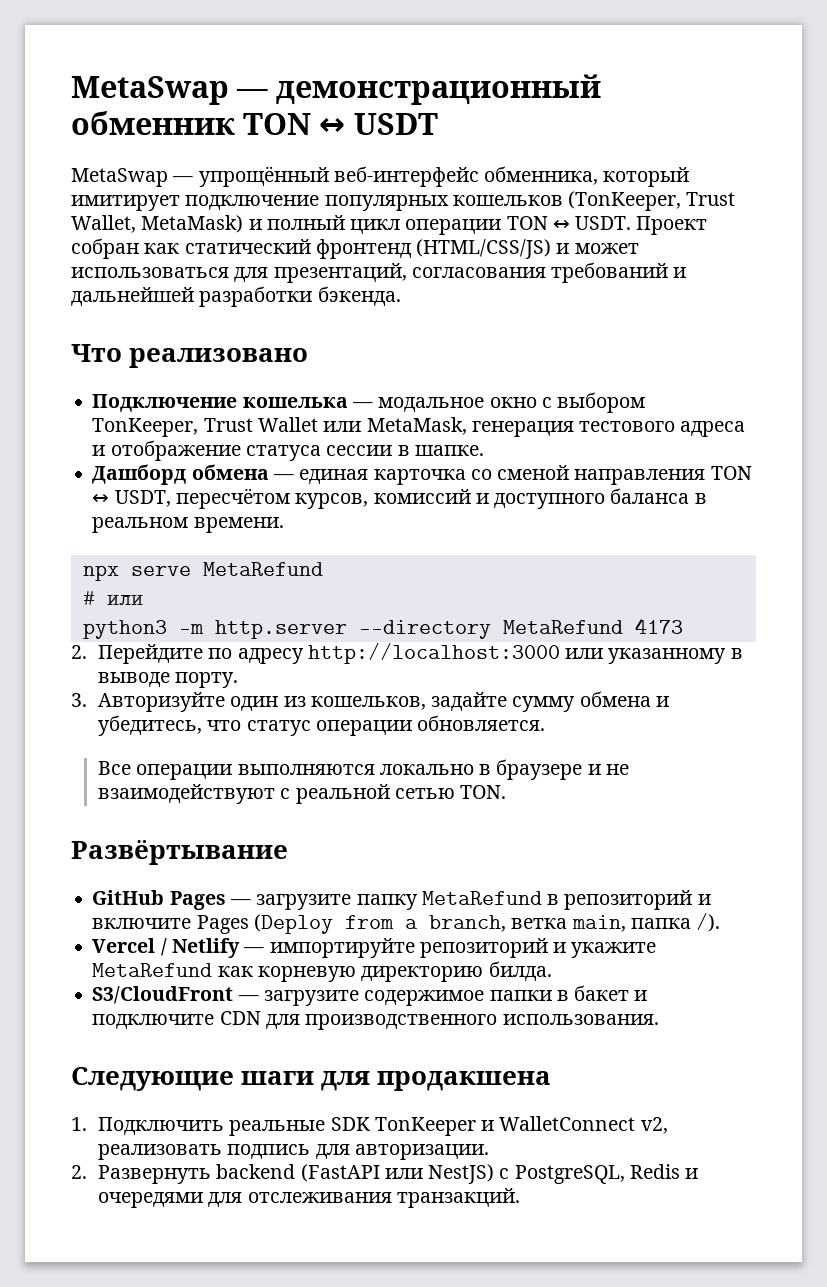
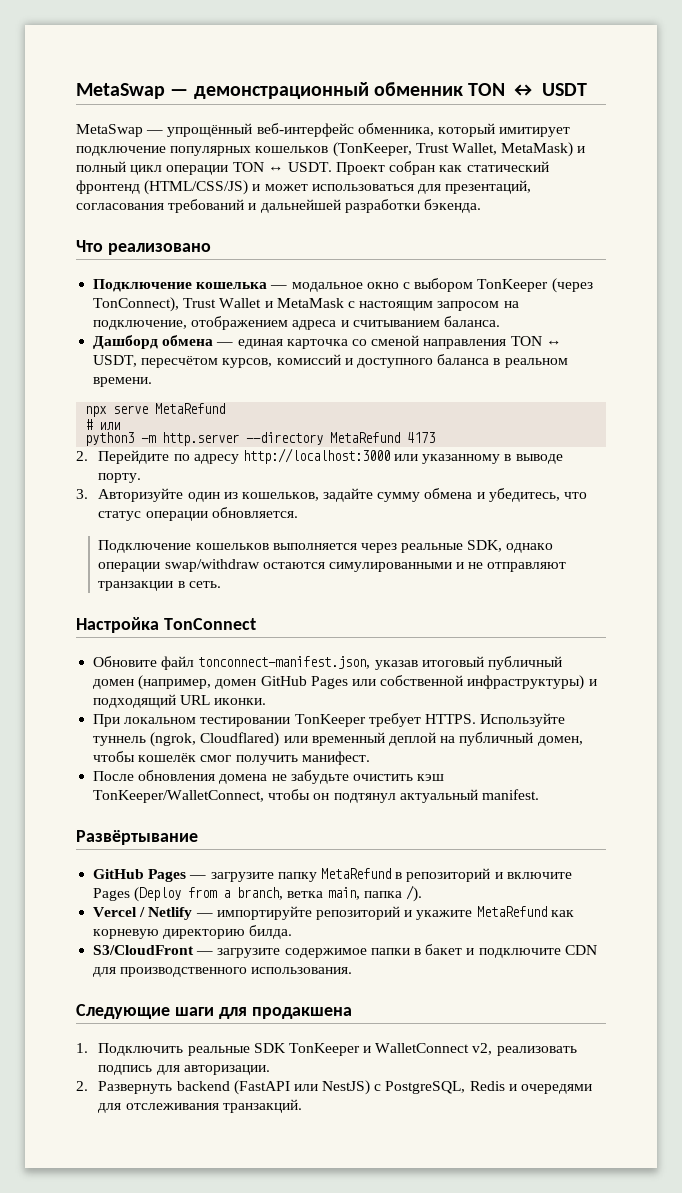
[92,417,746,437] [92,440,484,461] TonKeeper, Trust Wallet или MetaMask, генерация тестового адреса и отображение статуса сессии в шапке. -> [477,278,593,293] [93,297,519,312] [93,316,500,330] TonKeeper (через TonConnect), Trust Wallet и MetaMask с настоящим запросом на подключение, отображением адреса и считыванием баланса.
[98,759,630,780] [98,784,507,804] Все операции выполняются локально в браузере и не взаимодействуют с реальной сетью TON. -> [98,540,554,553] [98,559,567,572] [98,581,221,591] [76,617,256,633] [93,656,562,670] [93,675,597,690] [93,694,267,708] [93,713,566,727] [93,732,583,747] [93,751,370,765] [93,770,445,784] [93,789,539,803] Подключение кошельков выполняется через реальные SDK, однако операции swap/withdraw остаются симулированными и не отправляют транзакции в сеть. // Настройка TonConnect // Обновите файл tonconnect-manifest.json, указав итоговый публичный домен (например, домен GitHub Pages или собственной инфраструктуры) и подходящий URL иконки. // При локальном тестировании TonKeeper требует HTTPS. Используйте туннель (ngrok, Cloudflared) или временный деплой на публичный домен, чтобы кошелёк смог получить манифест. // После обновления домена не забудьте очистить кэш TonKeeper/WalletConnect, чтобы он подтянул актуальный manifest.

